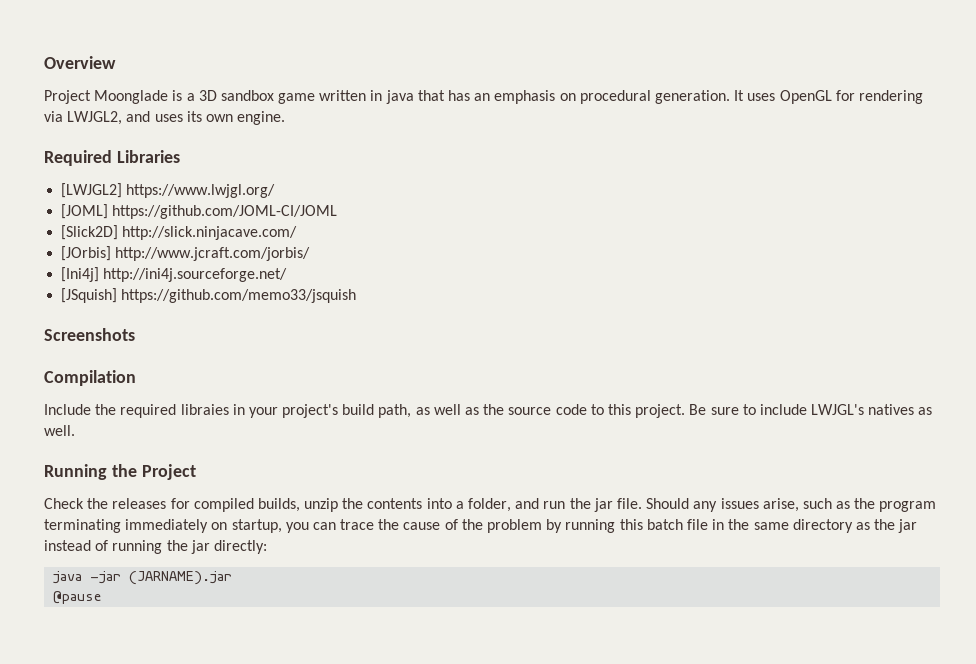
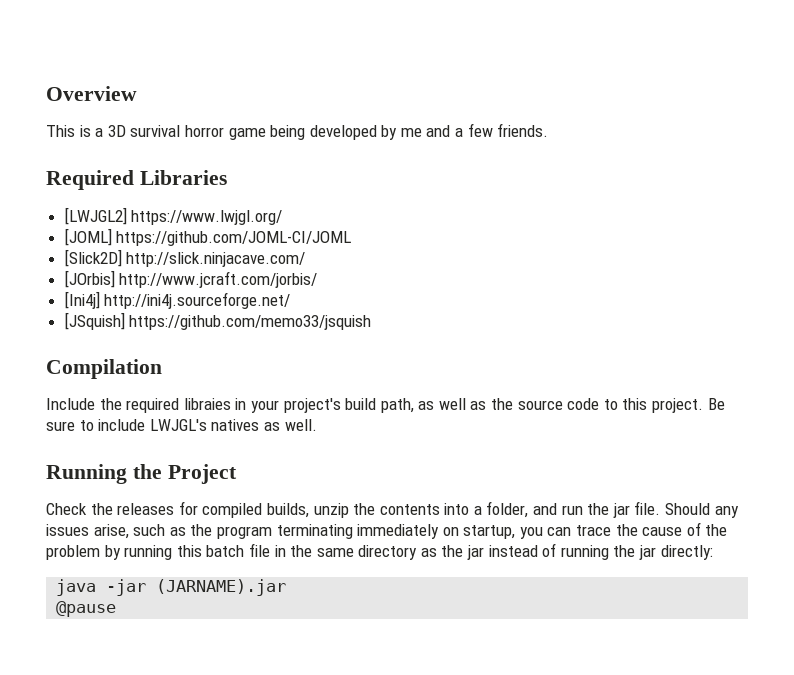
[44,90,169,104] Project Moonglade -> [46,125,75,137] This
[220,90,923,104] [44,111,286,125] sandbox game written in java that has an emphasis on procedural generation. It uses OpenGL for rendering via LWJGL2, and uses its own engine. -> [130,123,549,140] survival horror game being developed by me and a few friends.
[44,328,135,341] // Screenshots -> (372, 322) none

